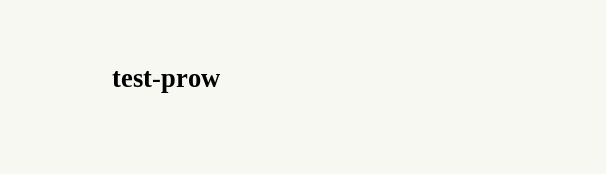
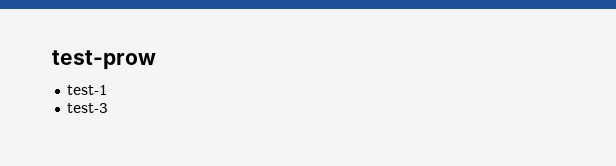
(220, 82) none -> [66,85,108,95] [66,103,108,113] // test-1 // test-3

